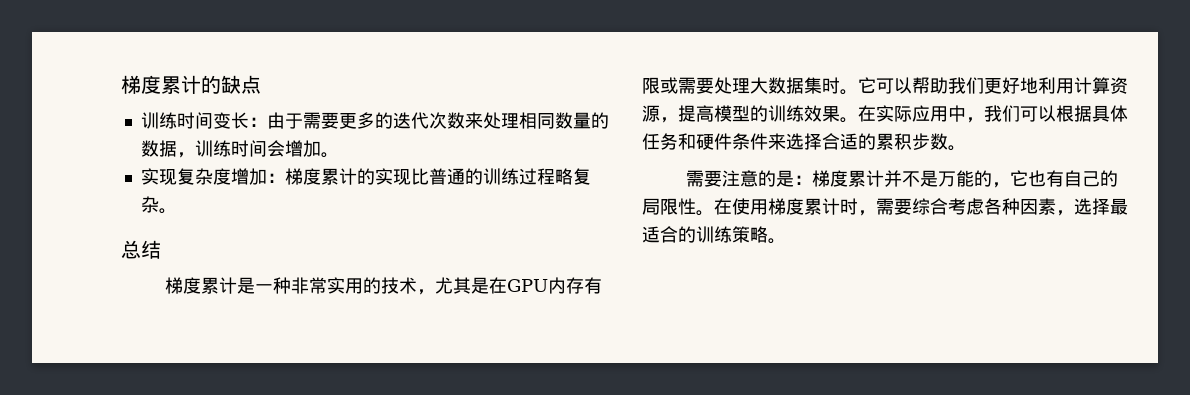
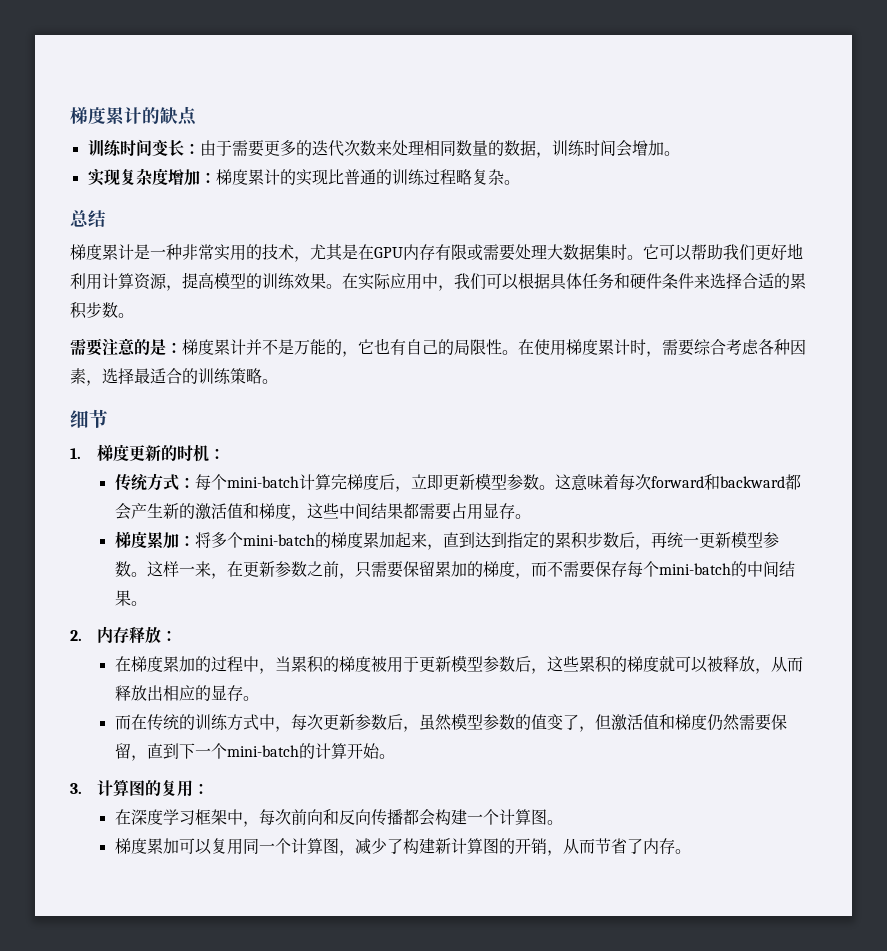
(786, 241) none -> [70,409,108,428] [70,444,226,462] [114,473,801,492] [114,503,531,521] [114,531,779,550] [114,561,795,579] [114,590,147,606] [70,626,178,644] [114,655,803,674] [114,685,259,701] [114,713,787,732] [114,743,395,761] [70,779,210,797] [114,809,563,827] [114,838,691,856] // 细节 // 1.梯度更新的时机： // 传统方式：每个mini-batch计算完梯度后，立即更新模型参数。这意味着每次forward和backward都会产生新的激活值和梯度，这些中间结果都需要占用显存。 // 梯度累加：将多个mini-batch的梯度累加起来，直到达到指定的累积步数后，再统一更新模型参数。这样一来，在更新参数之前，只需要保留累加的梯度，而不需要保存每个mini-batch的中间结果。 // 2.内存释放： // 在梯度累加的过程中，当累积的梯度被用于更新模型参数后，这些累积的梯度就可以被释放，从而释放出相应的显存。 // 而在传统的训练方式中，每次更新参数后，虽然模型参数的值变了，但激活值和梯度仍然需要保留，直到下一个mini-batch的计算开始。 // 3.计算图的复用： // 在深度学习框架中，每次前向和反向传播都会构建一个计算图。 // 梯度累加可以复用同一个计算图，减少了构建新计算图的开销，从而节省了内存。

